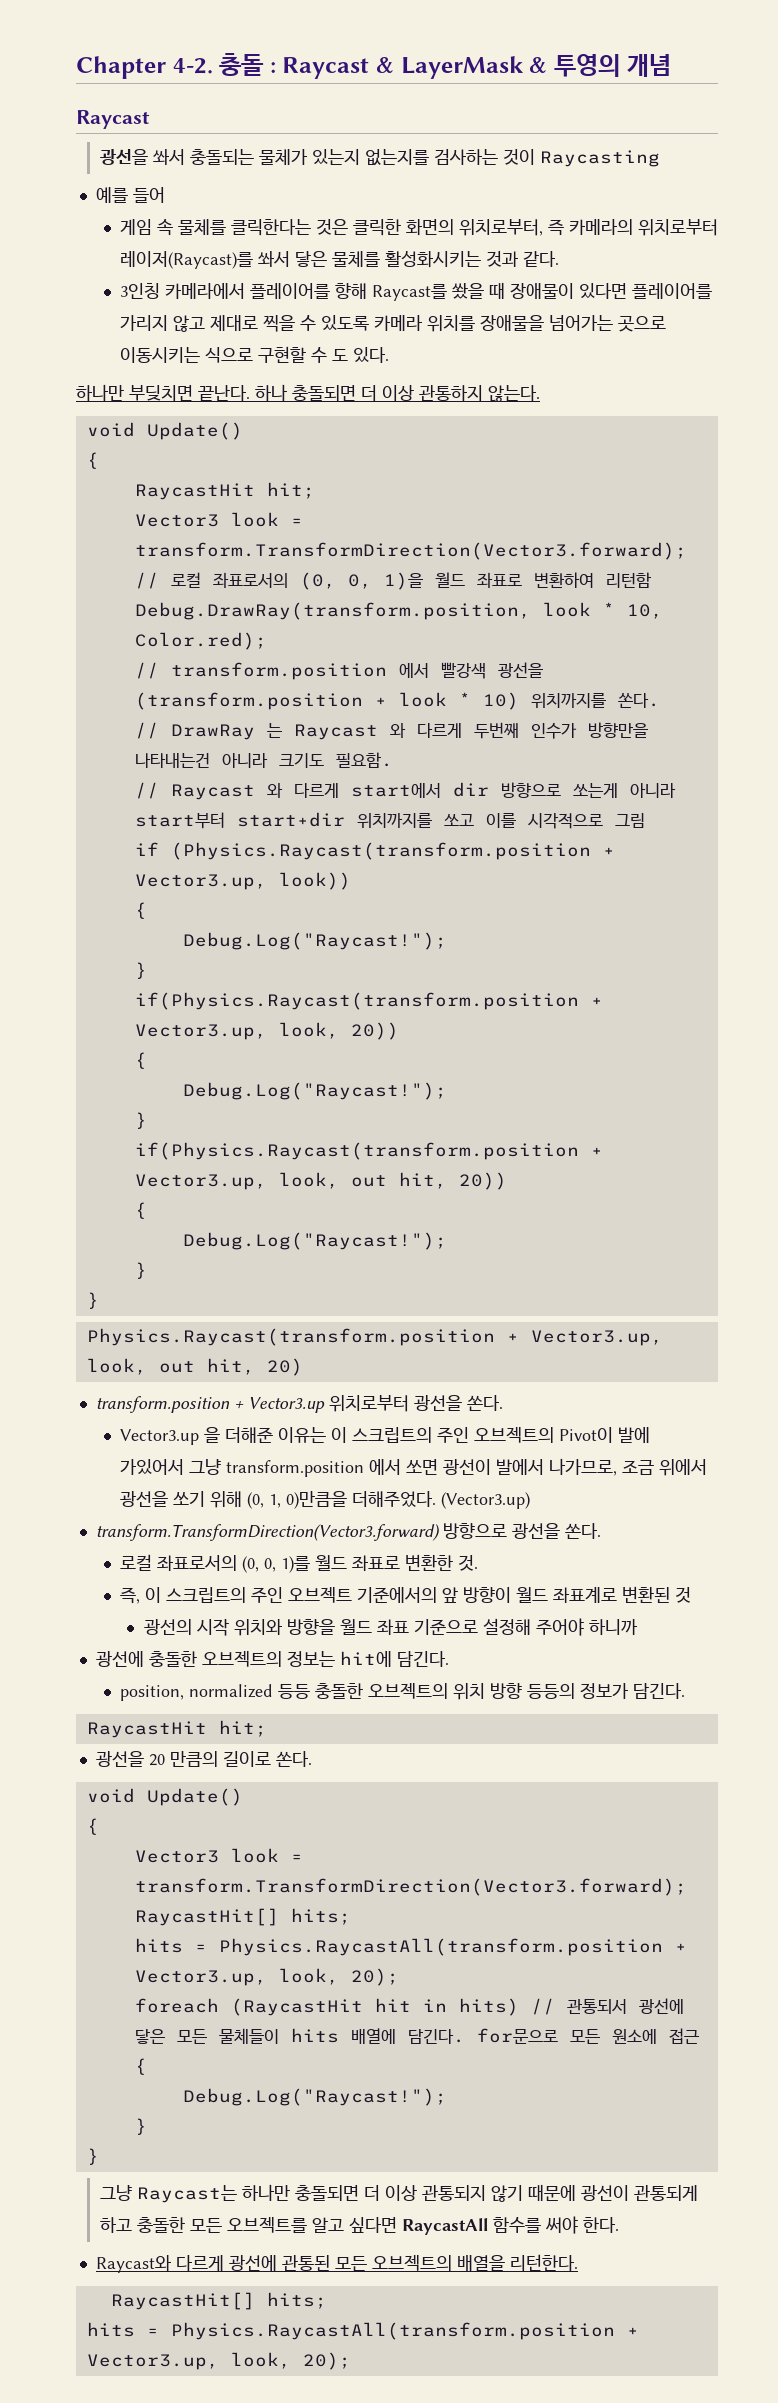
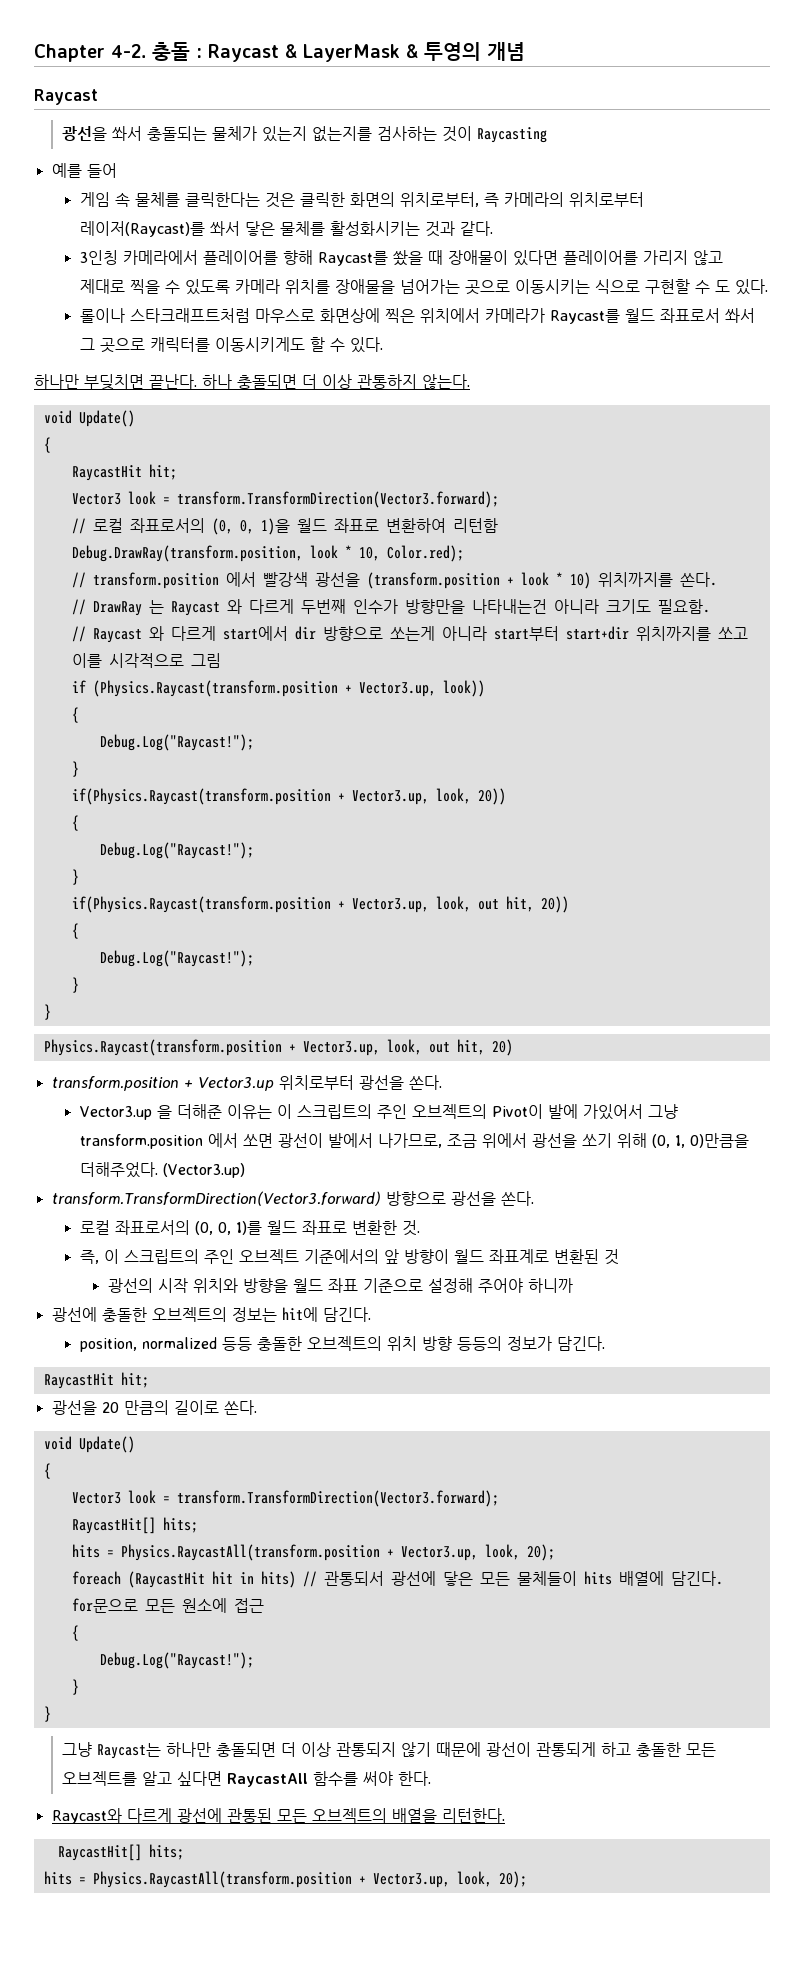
(389, 355) none -> [79,308,755,324] [79,337,383,353] // 롤이나 스타크래프트처럼 마우스로 화면상에 찍은 위치에서 카메라가 Raycast를 월드 좌표로서 쏴서 그 곳으로 캐릭터를 이동시키게도 할 수 있다.

